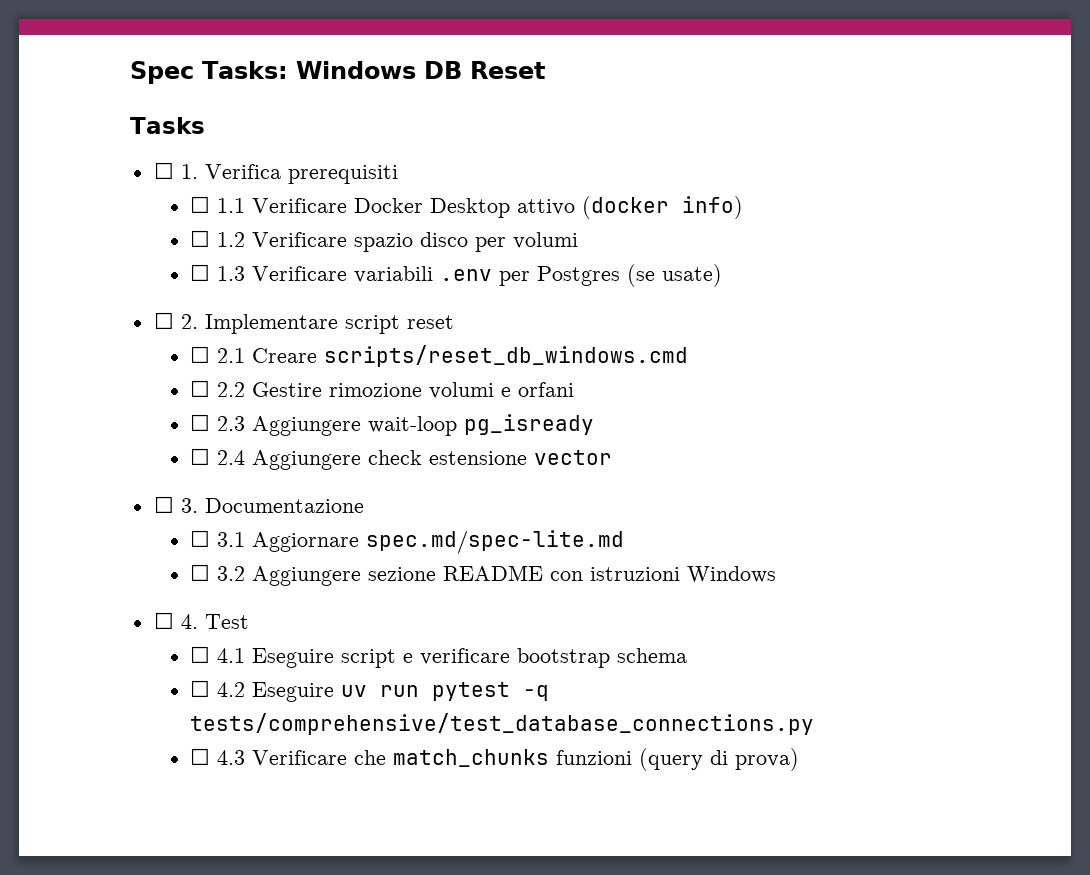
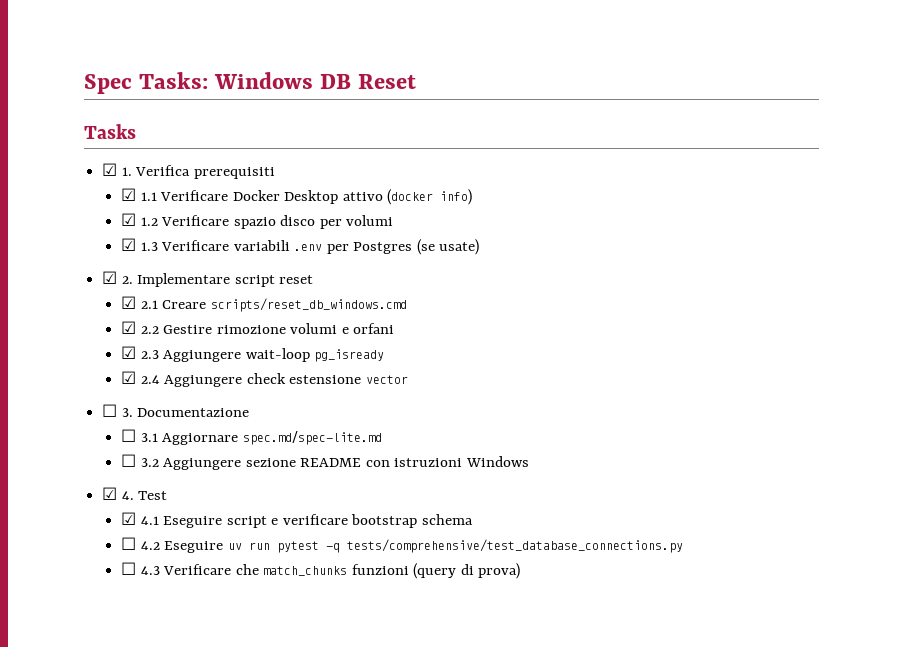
[153,162,174,179] ☐ -> [102,163,118,176] ☑
[190,196,211,213] ☐ -> [121,188,137,201] ☑
[190,230,211,247] ☐ -> [121,213,137,226] ☑
[190,264,211,281] ☐ -> [121,238,137,251] ☑
[153,312,174,329] ☐ -> [102,271,118,284] ☑
[190,346,211,363] ☐ -> [121,296,137,309] ☑
[190,380,211,397] ☐ -> [121,321,137,334] ☑
[190,414,211,431] ☐ -> [121,346,137,359] ☑
[190,448,211,465] ☐ -> [121,371,137,384] ☑
[153,612,174,629] ☐ -> [102,487,118,500] ☑
[190,646,211,663] ☐ -> [121,512,137,525] ☑

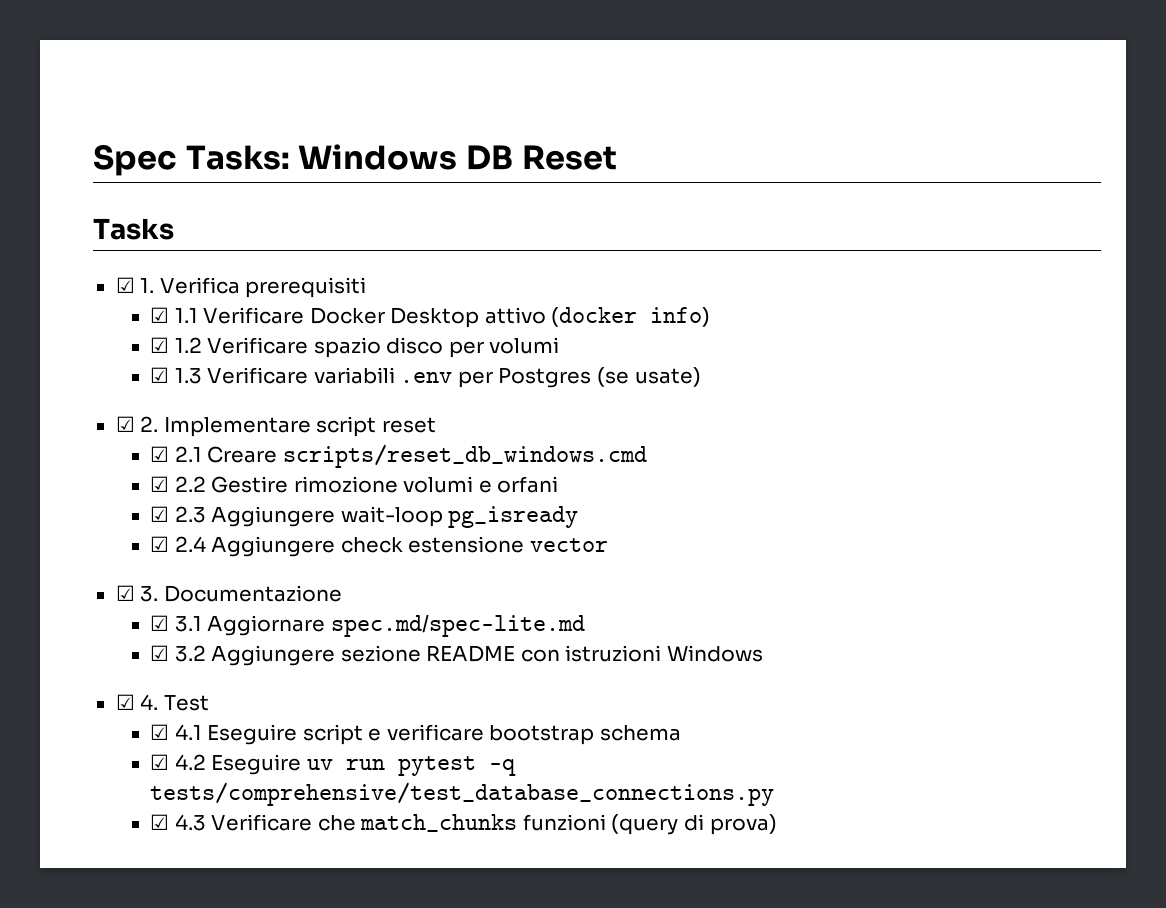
[102,404,118,417] ☐ -> [115,585,135,601] ☑
[121,429,137,442] ☐ -> [150,615,170,631] ☑
[121,454,137,467] ☐ -> [150,645,170,661] ☑
[121,537,137,550] ☐ -> [150,754,170,770] ☑
[121,562,137,575] ☐ -> [150,814,170,830] ☑

